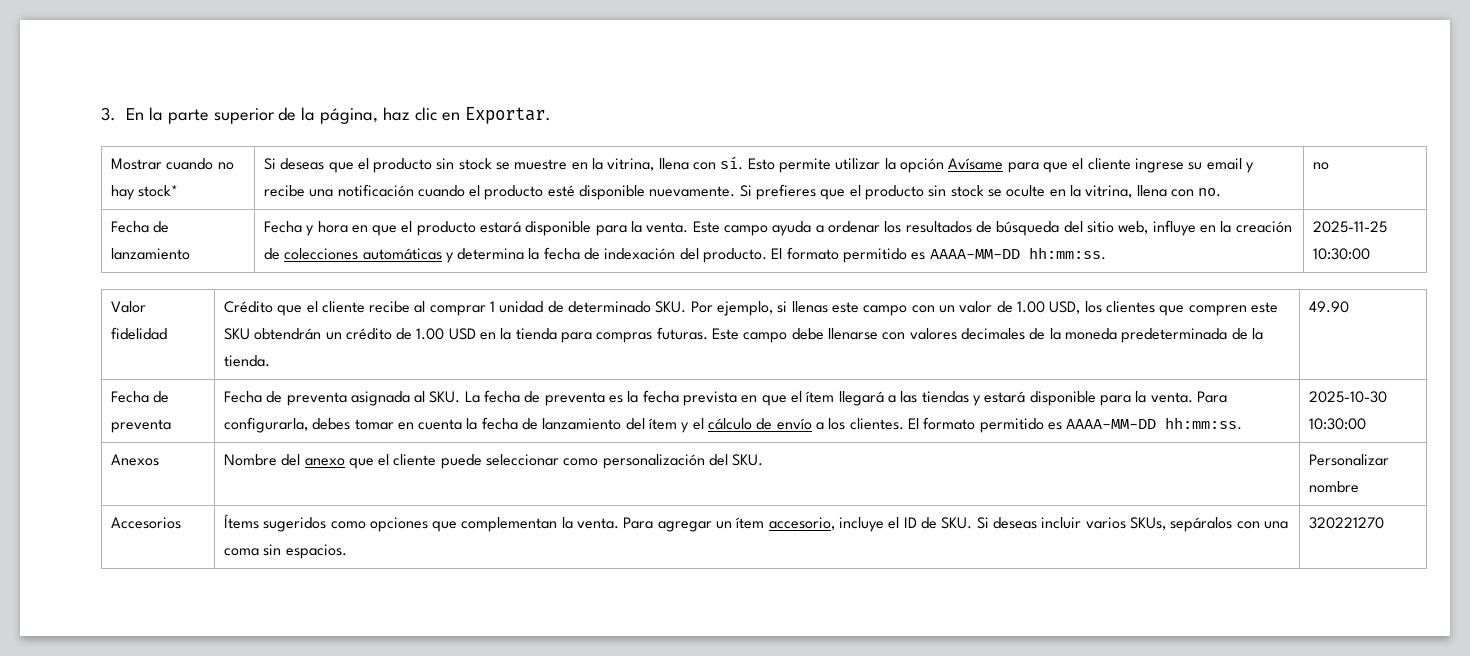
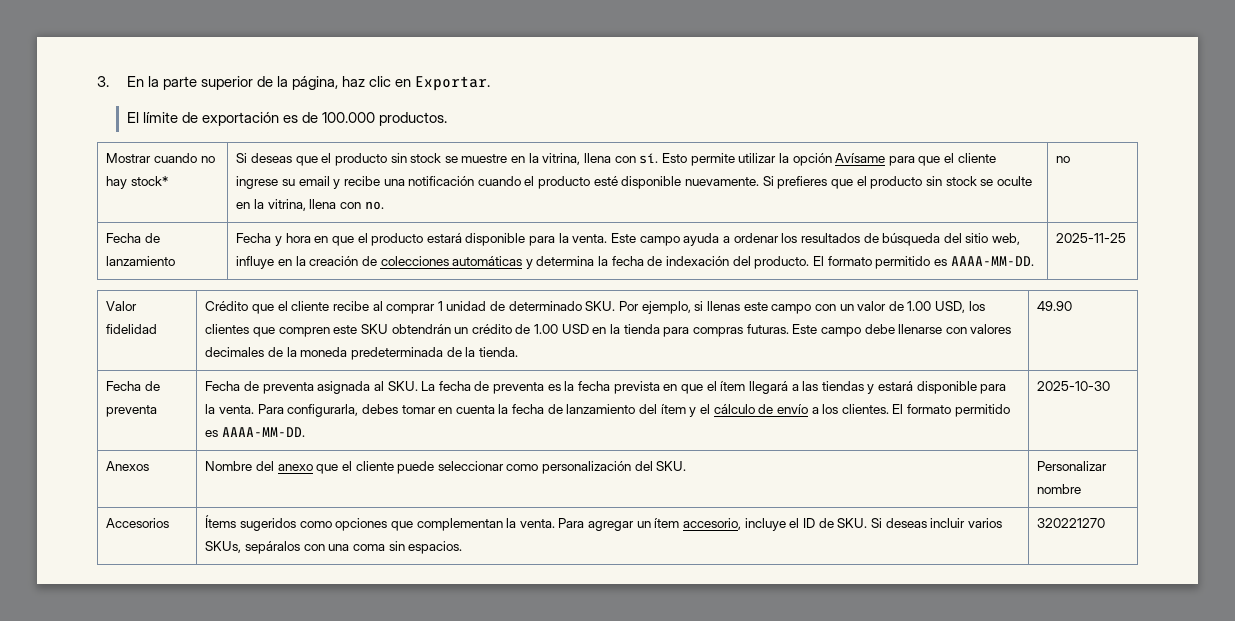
(551, 115) none -> [126,112,448,126] // El límite de exportación es de 100.000 productos.
[929,247,1106,260] AAAA-MM-DD hh:mm:ss. -> [950,256,1034,266] AAAA-MM-DD.
[1312,248,1370,260] 10:30:00 -> (1127, 238) none
[1066,417,1243,430] AAAA-MM-DD hh:mm:ss. -> [221,427,305,437] AAAA-MM-DD.
[1308,418,1366,430] 10:30:00 -> (1111, 386) none

